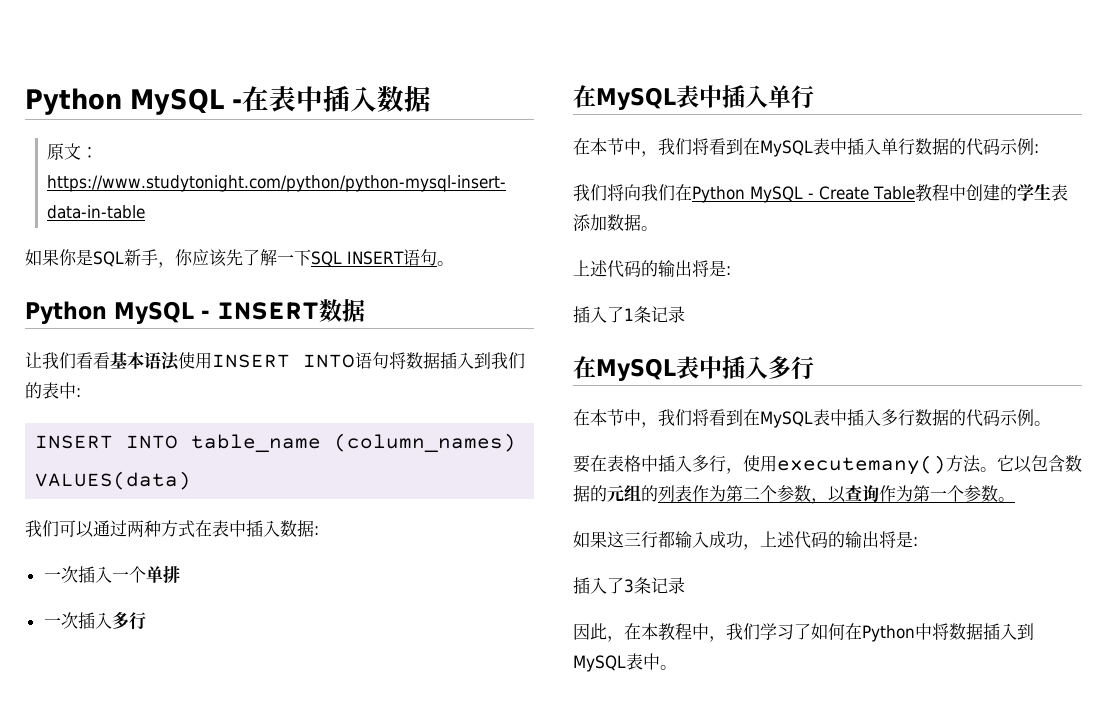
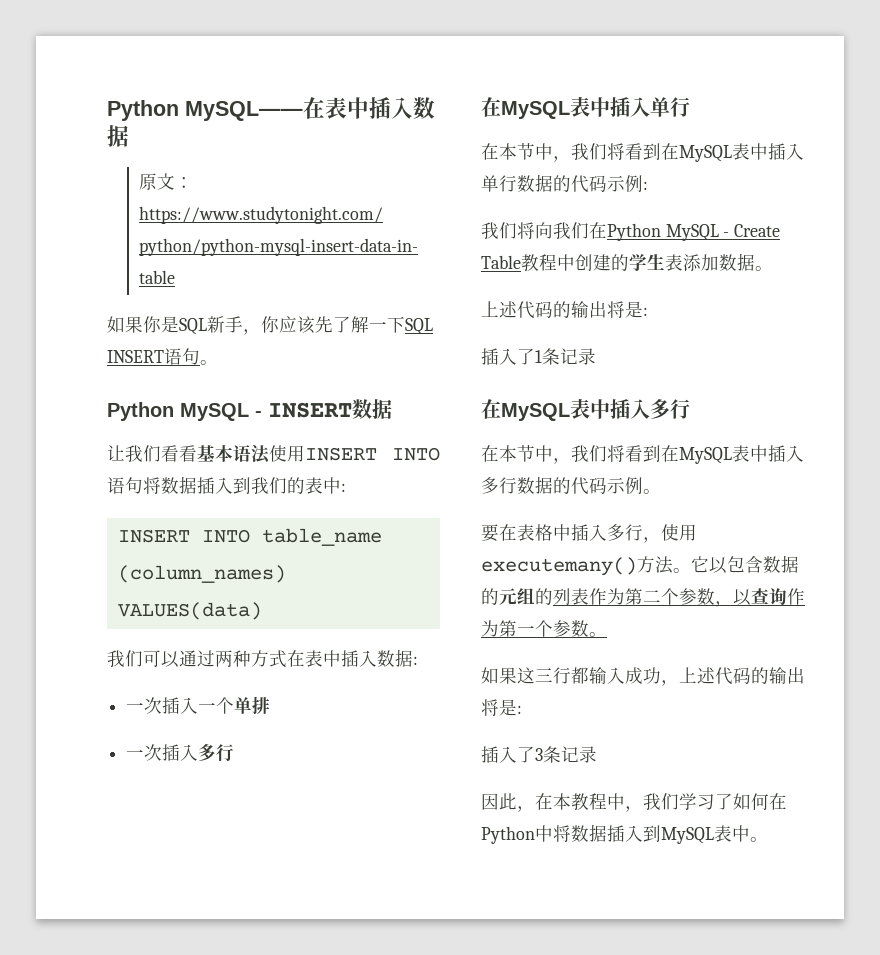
[25,88,242,115] Python MySQL - -> [107,100,303,121] Python MySQL——

